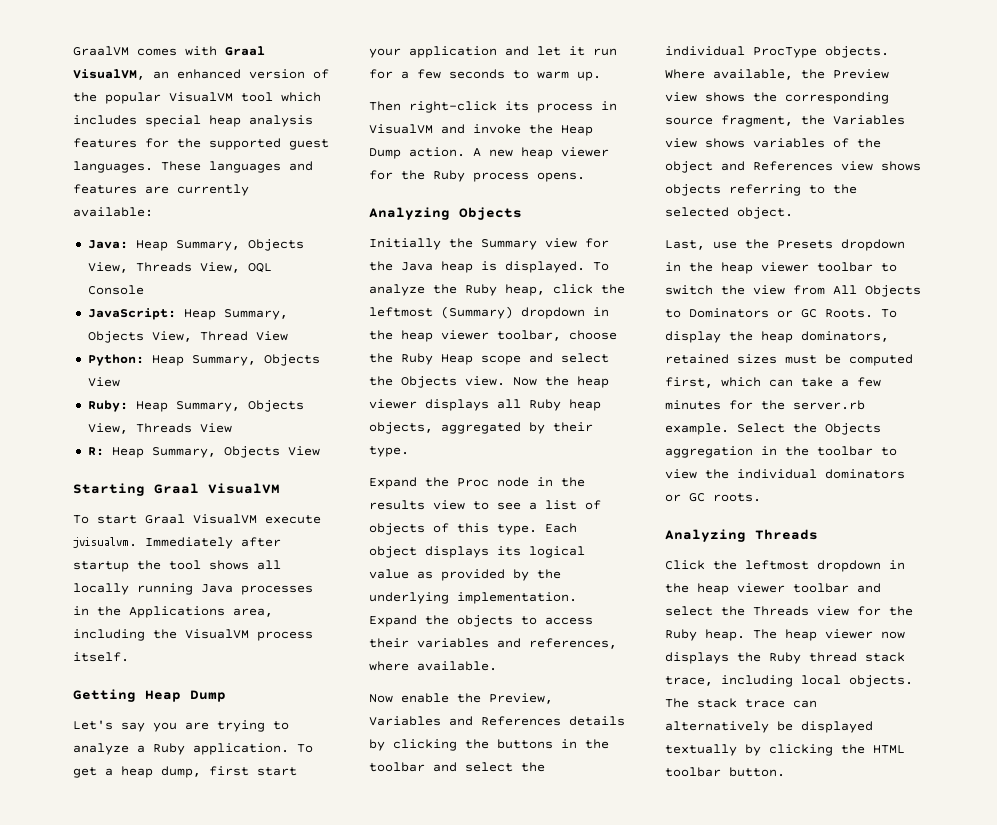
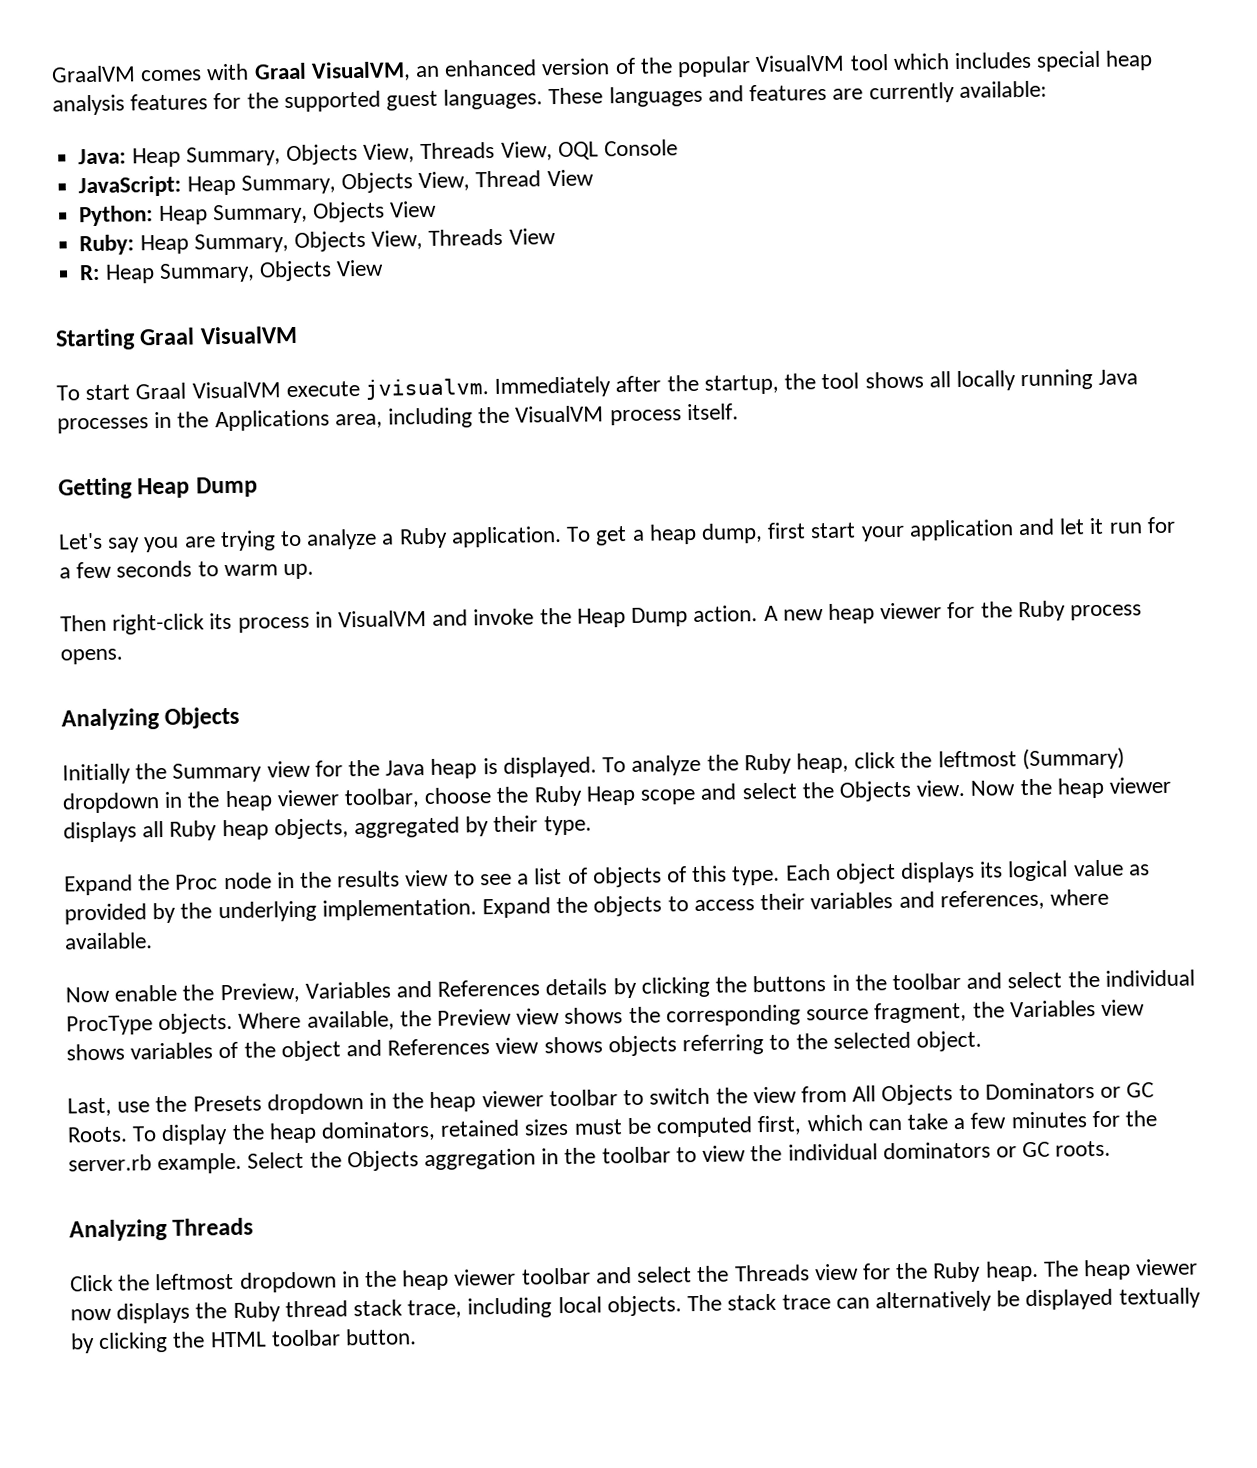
[73,561,129,572] startup -> [666,374,779,395] the startup,

